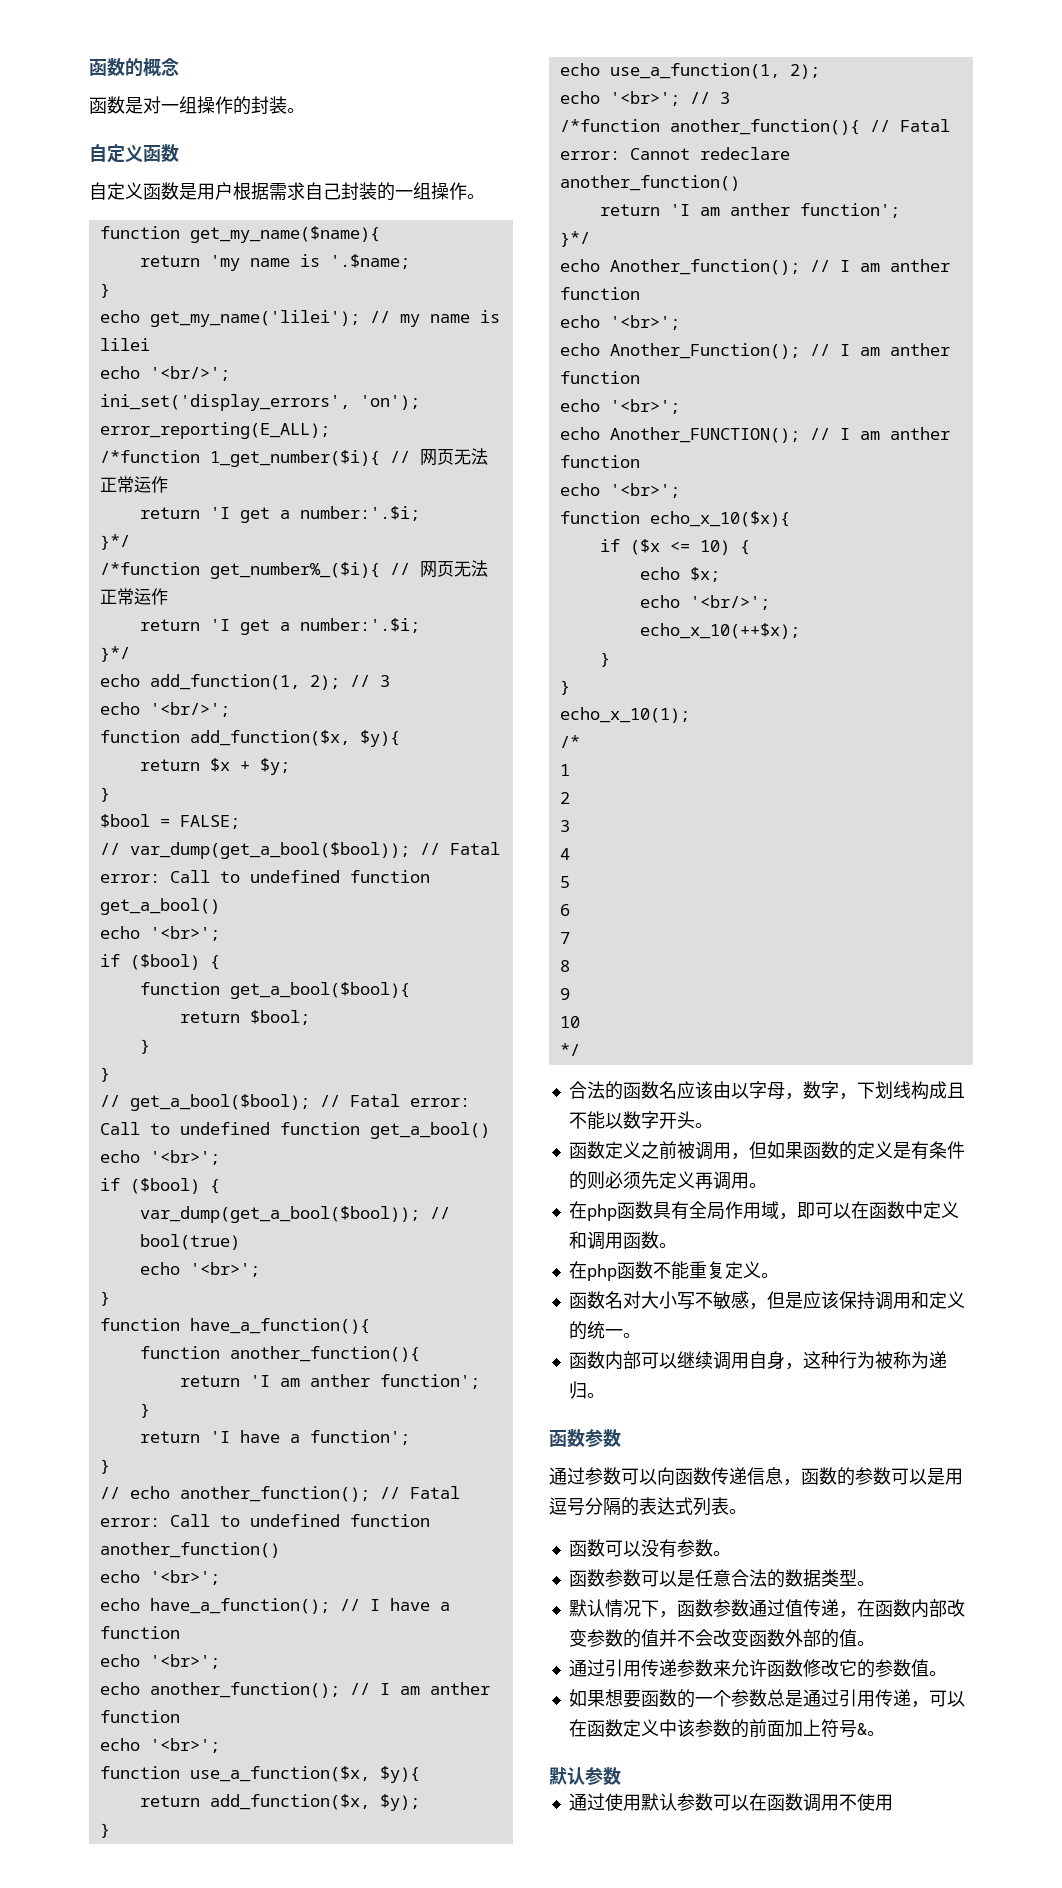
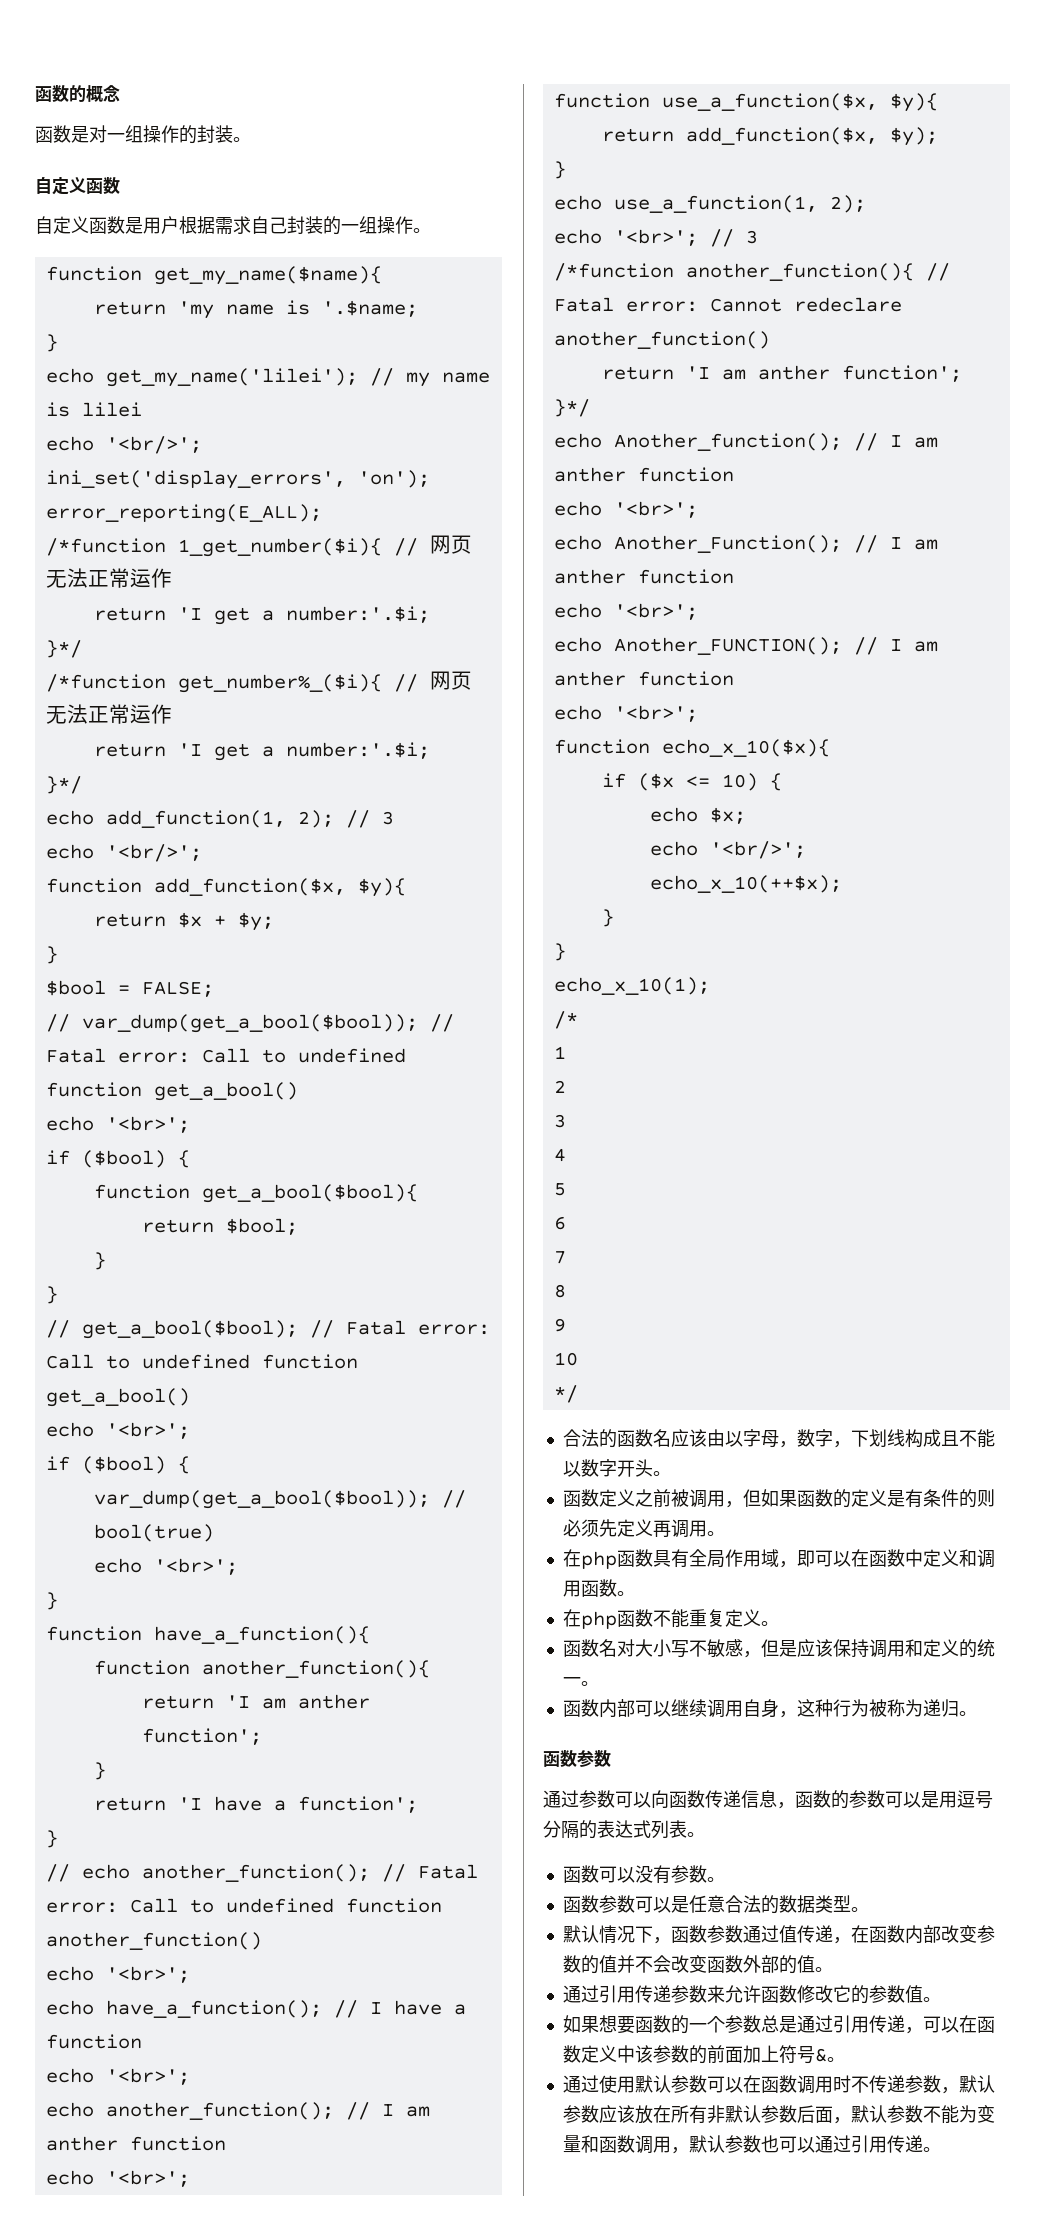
[549,1767,621,1785] // 默认参数 -> (845, 2059) none
[838,1793,893,1811] 不使用 -> [832,2075,995,2094] [562,2105,995,2124] [562,2135,941,2154] 时不传递参数，默认参数应该放在所有非默认参数后面，默认参数不能为变量和函数调用，默认参数也可以通过引用传递。

